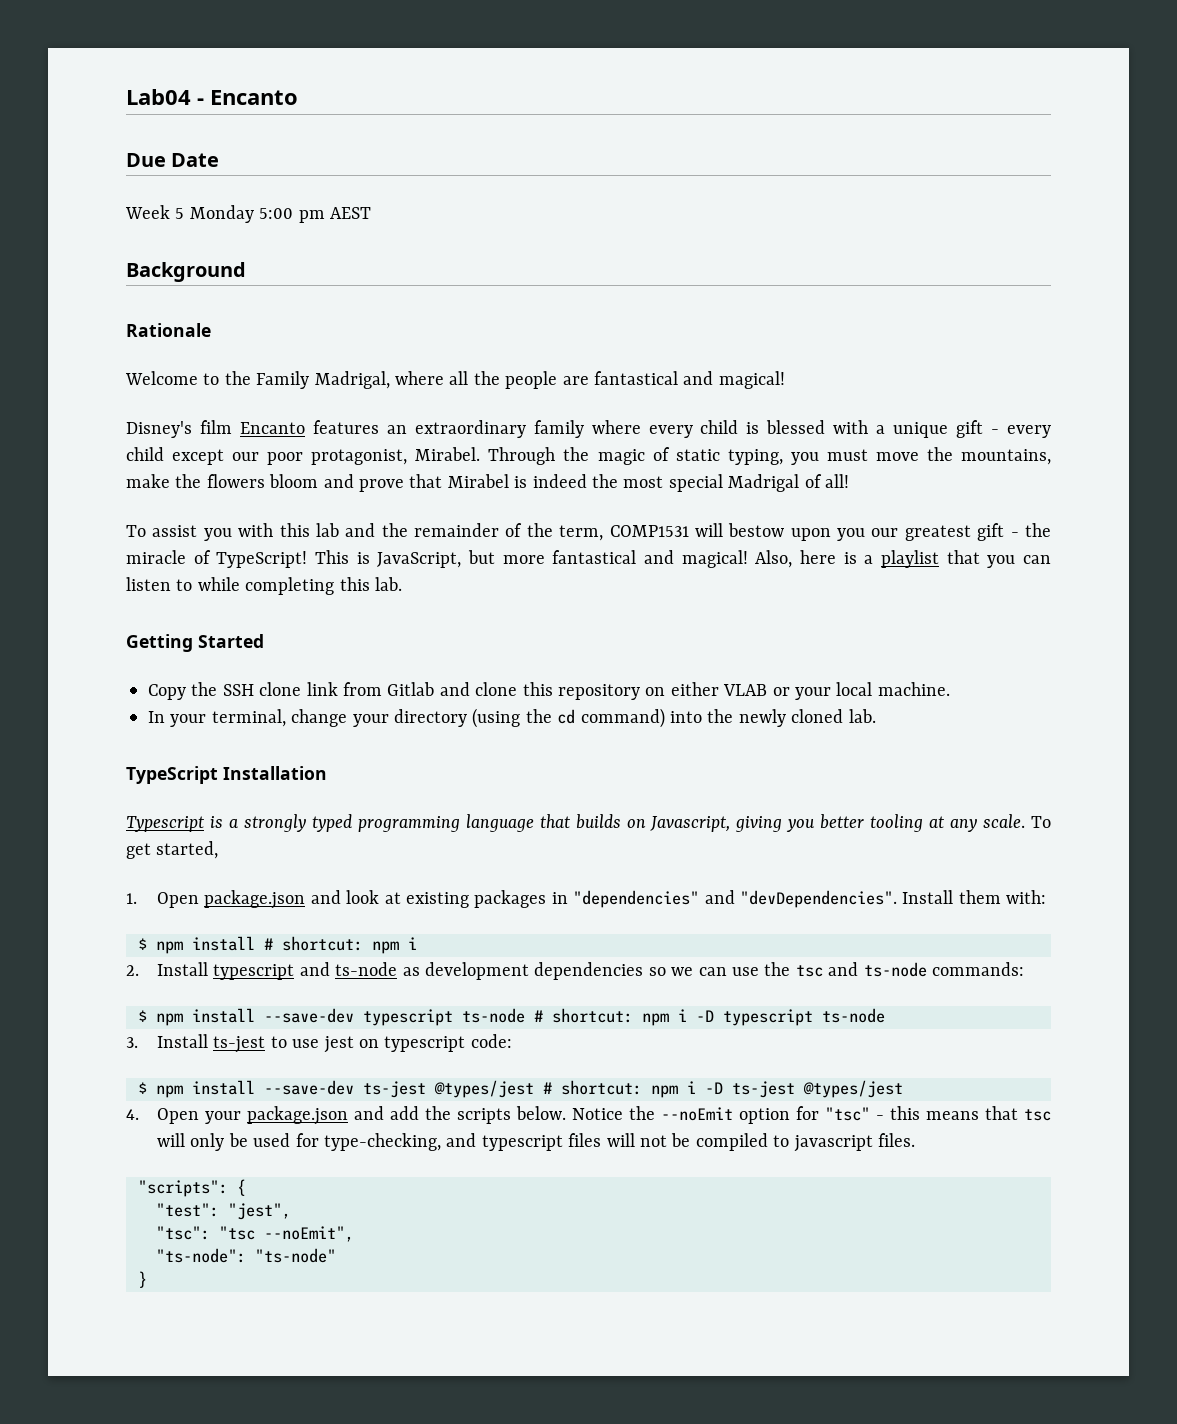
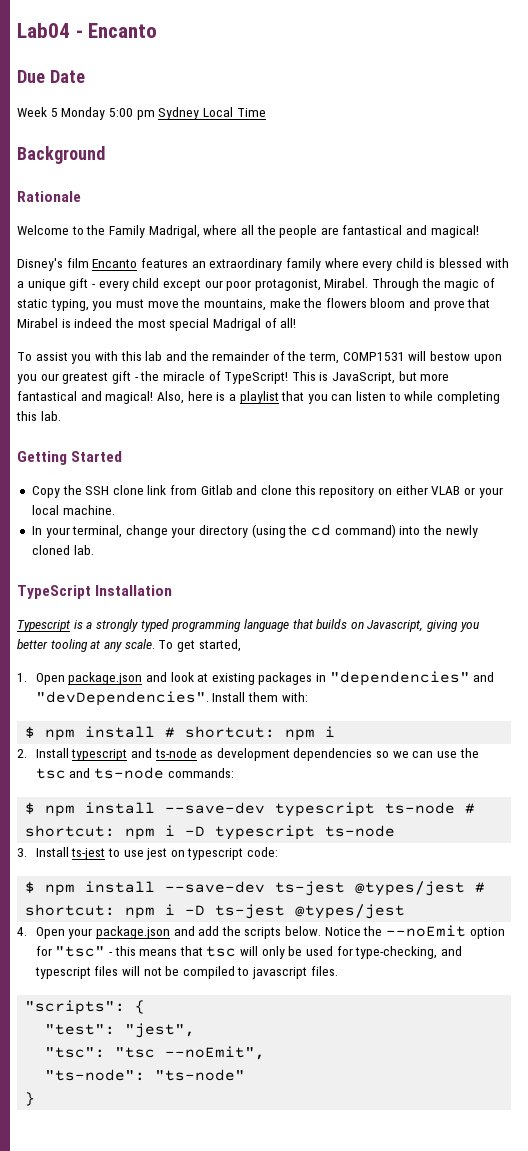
[330,207,371,219] AEST -> [158,107,266,120] Sydney Local Time

